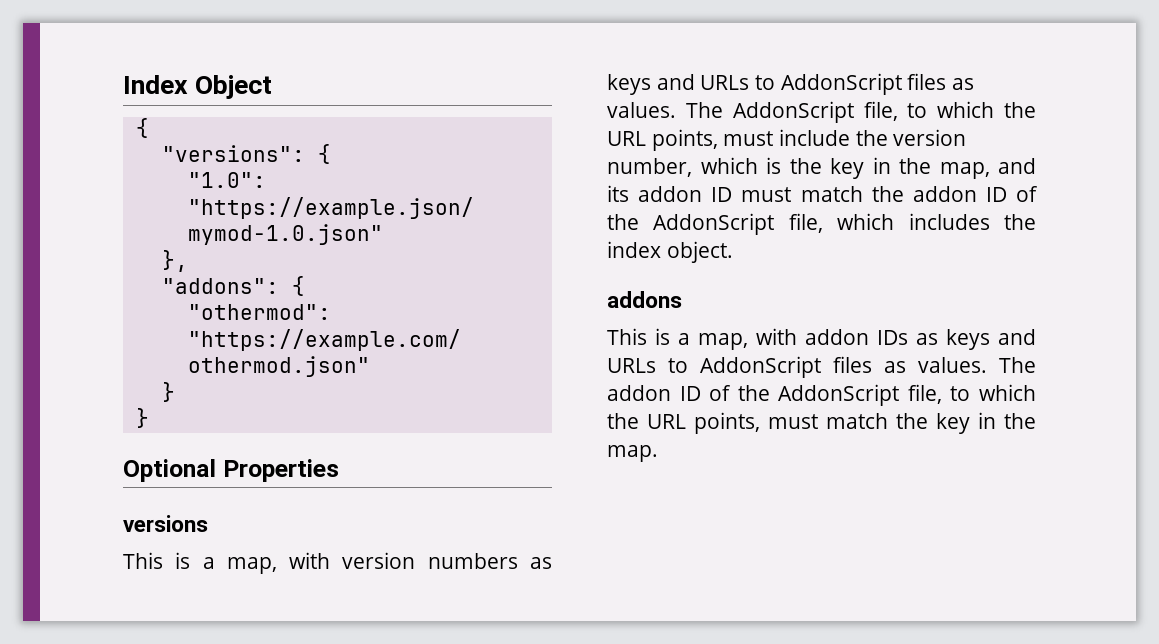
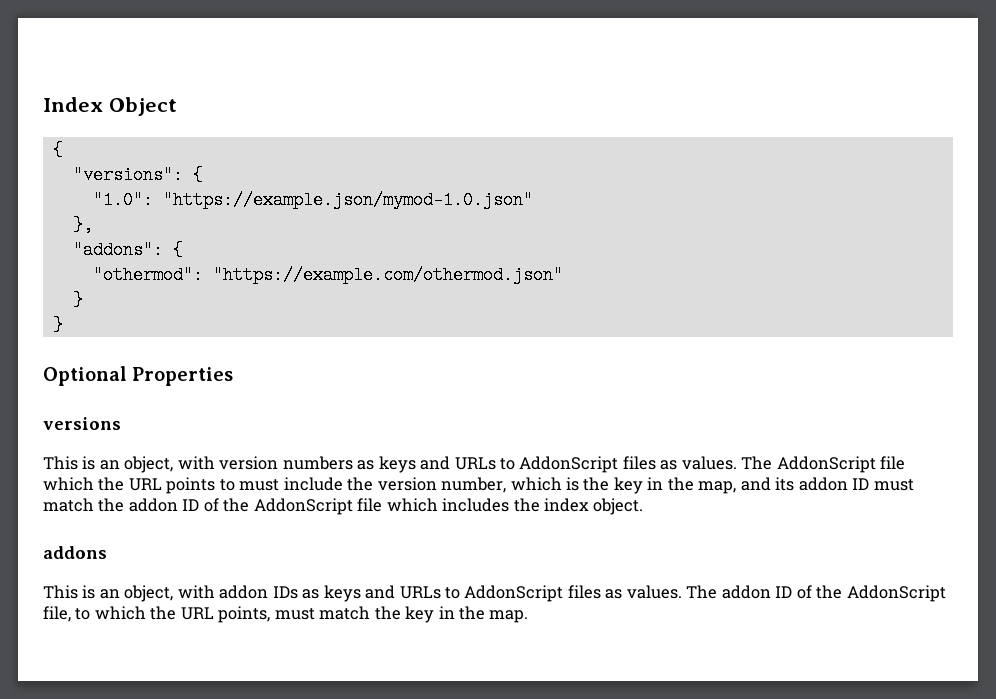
[202,557,277,574] a map, -> [99,456,174,473] an object,
[863,101,1036,121] [607,129,718,151] file, to which the URL points, -> [880,456,906,470] [43,477,235,494] file which the URL points to
[788,213,823,233] file, -> [357,498,383,512] file
[678,333,748,350] a map, -> [99,585,174,602] an object,

